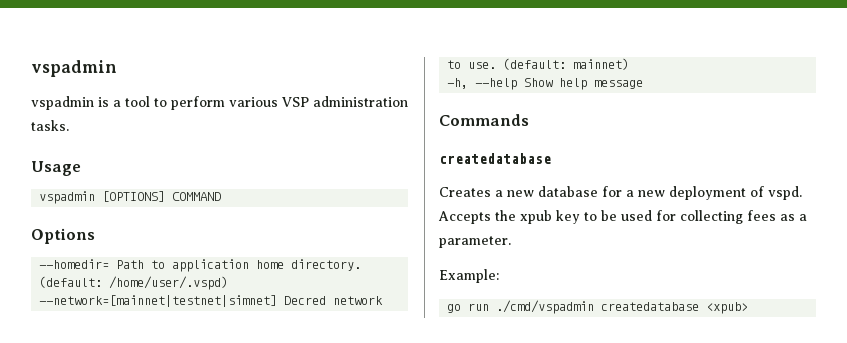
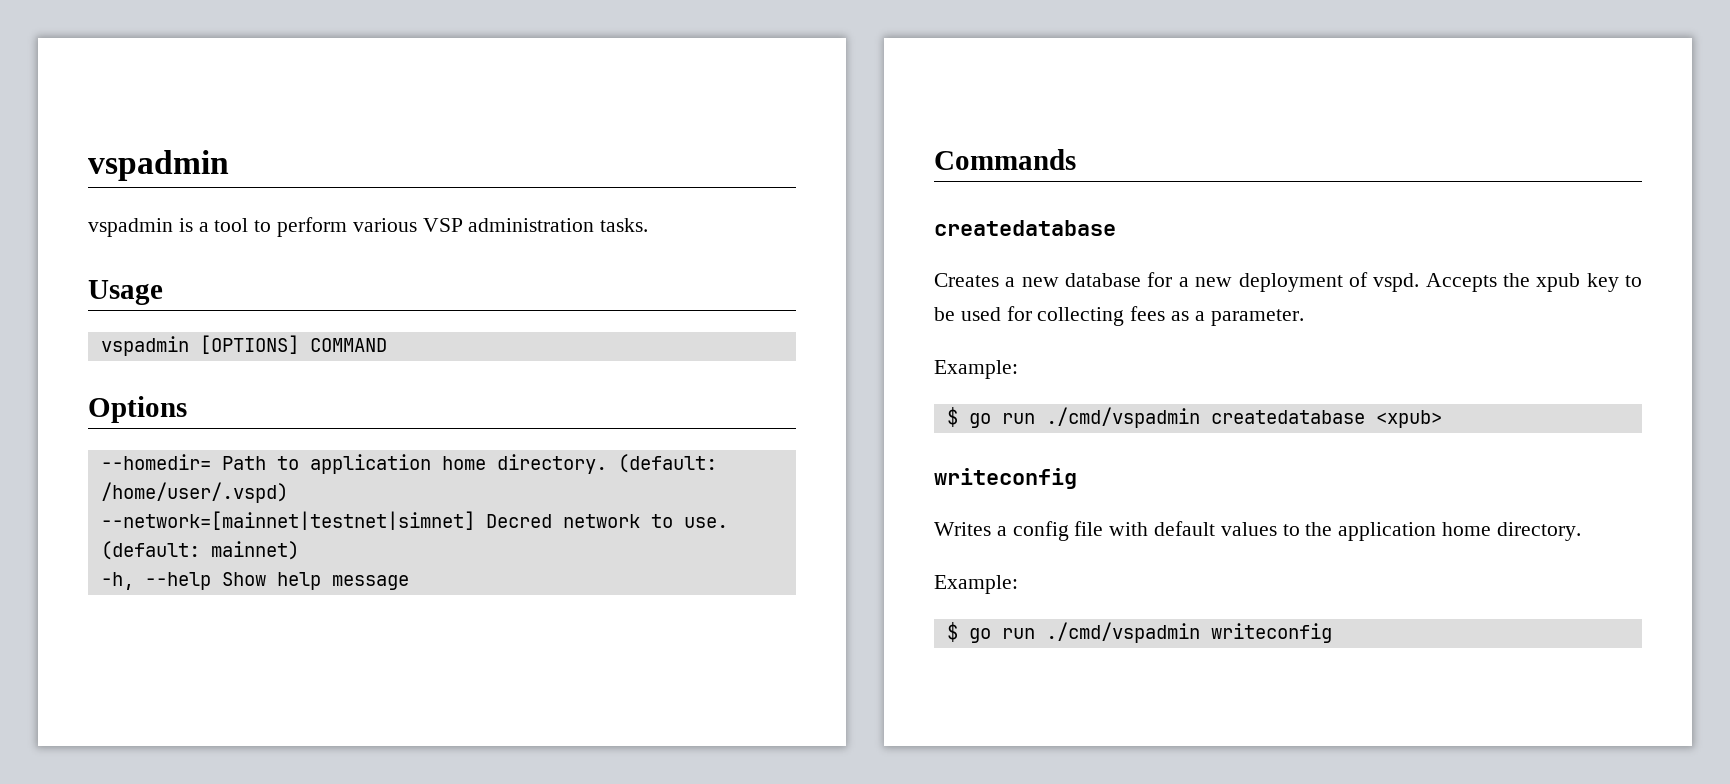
(499, 276) none -> [946,407,958,427] $
(749, 308) none -> [934,468,1077,489] [934,521,1581,541] [934,575,1018,594] [946,622,1332,643] // writeconfig // Writes a config file with default values to the application home directory. // Example: // $ go run ./cmd/vspadmin writeconfig

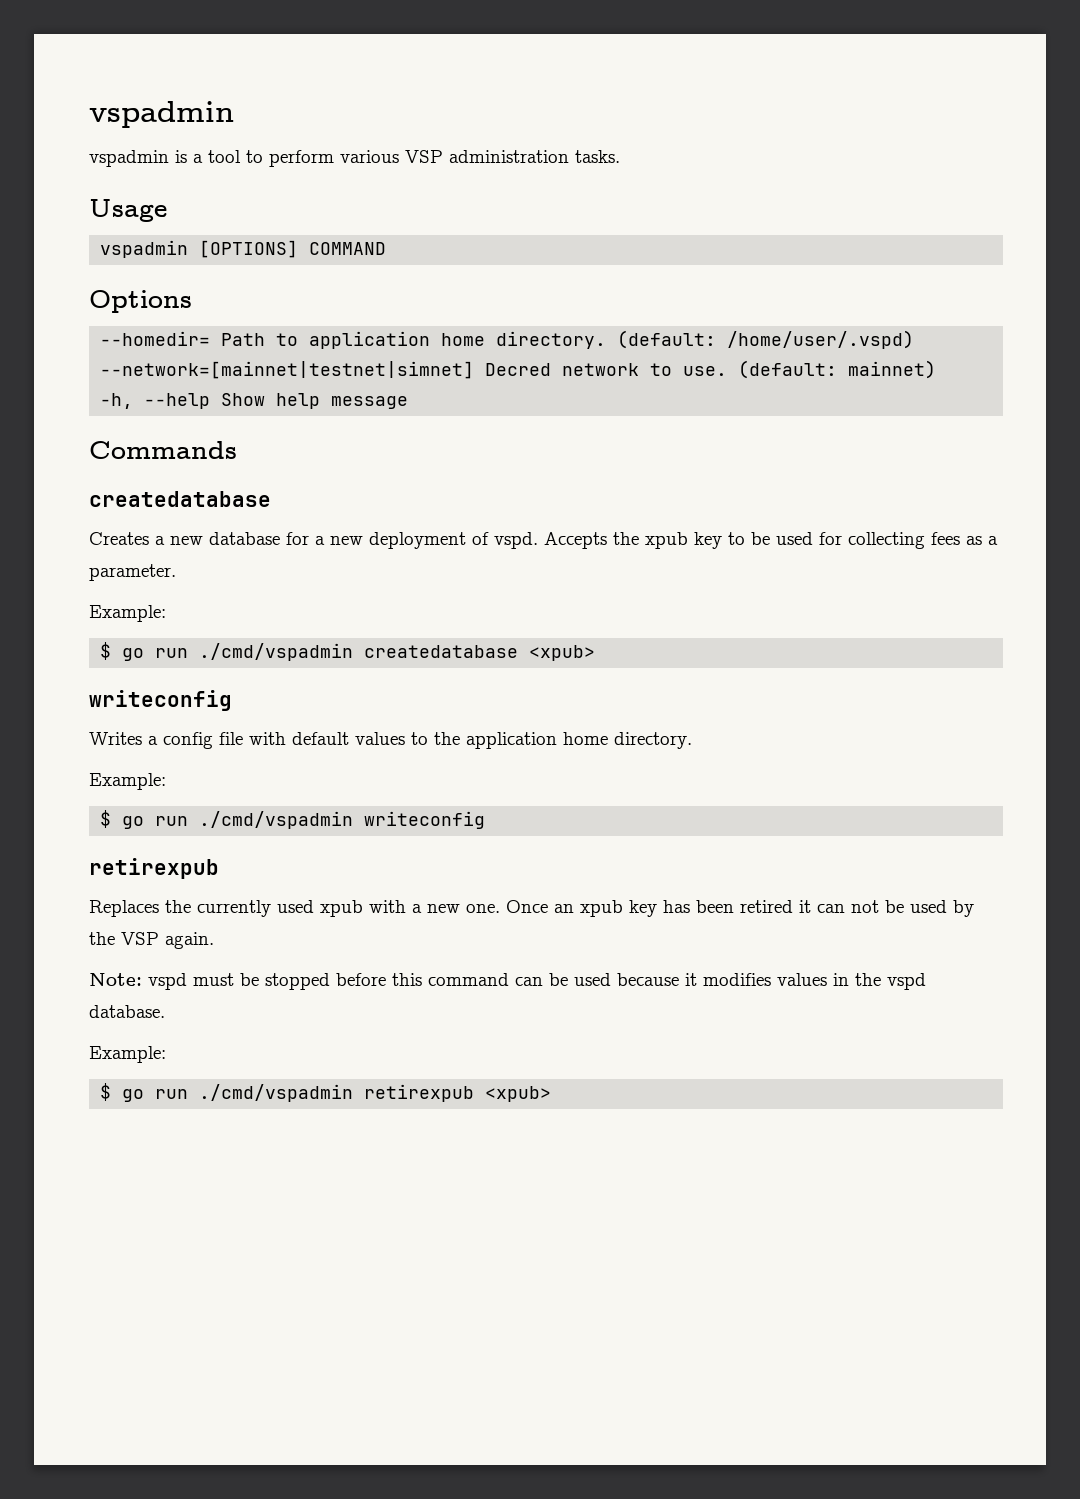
(1332, 633) none -> [89,858,219,879] [89,900,974,917] [89,932,214,949] [89,973,926,990] [89,1005,165,1018] [89,1046,166,1063] [100,1083,552,1102] // retirexpub // Replaces the currently used xpub with a new one. Once an xpub key has been retired it can not be used by the VSP again. // Note: vspd must be stopped before this command can be used because it modifies values in the vspd database. // Example: // $ go run ./cmd/vspadmin retirexpub <xpub>

